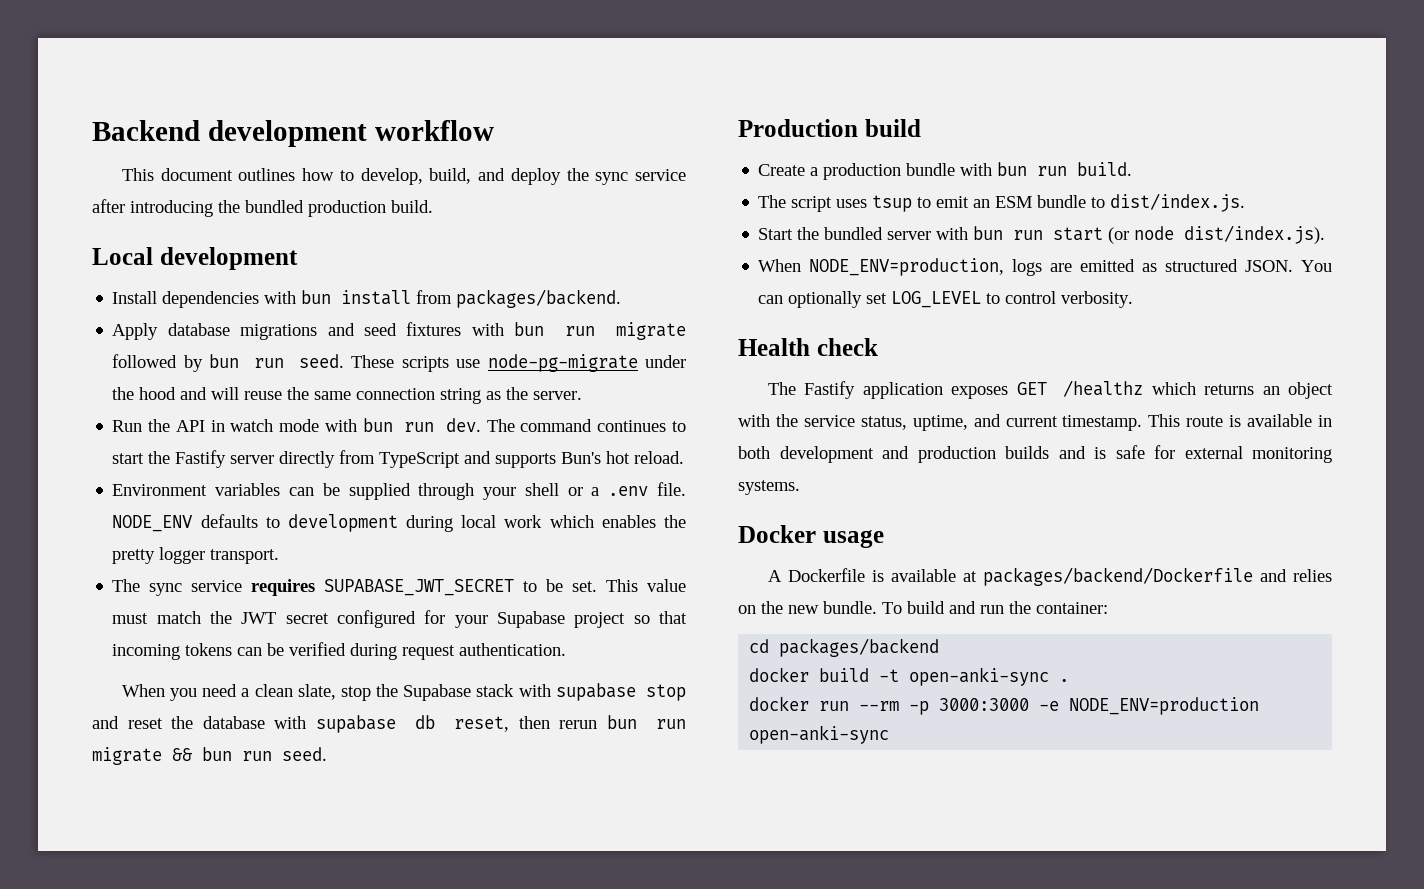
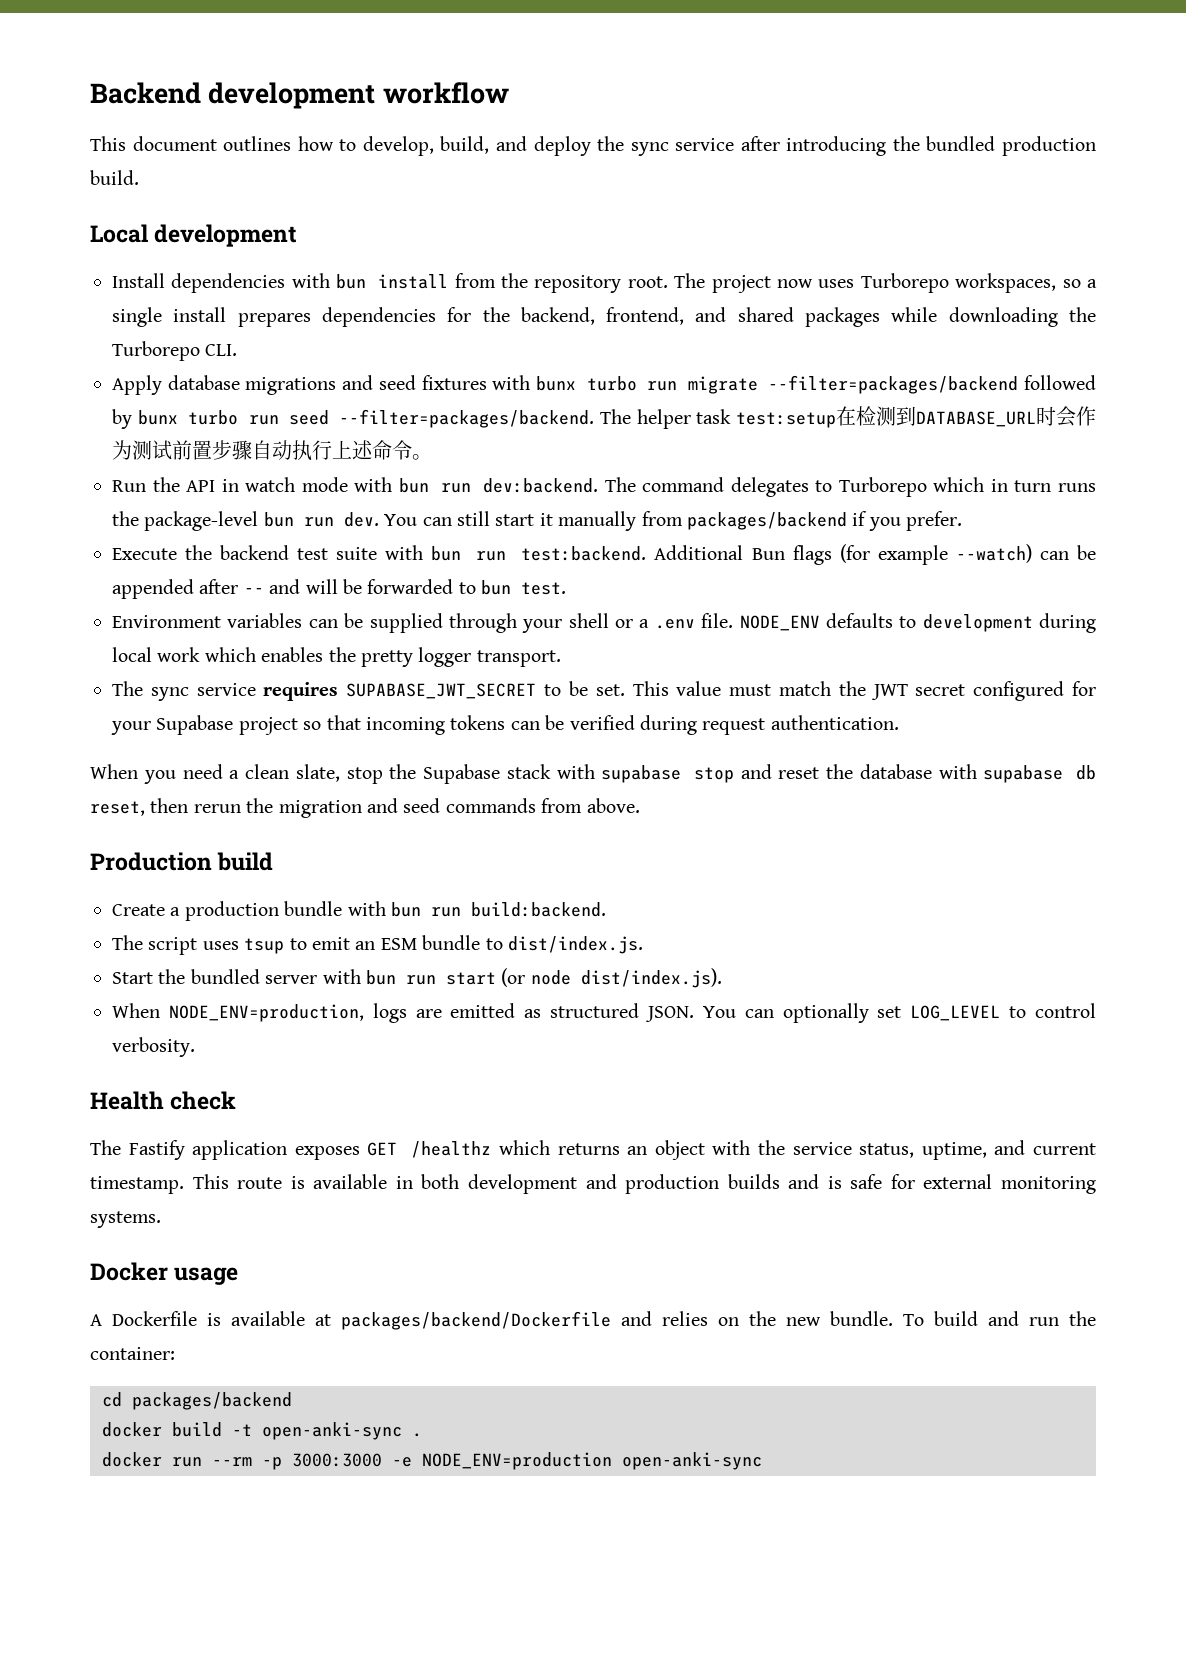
[456,289,622,308] packages/backend. -> [500,273,1097,293] [112,307,1096,327] [112,341,238,361] the repository root. The project now uses Turborepo workspaces, so a single install prepares dependencies for the backend, frontend, and shared packages while downloading the Turborepo CLI.
[514,322,687,340] bun run migrate -> [535,375,1019,394] bunx turbo run migrate --filter=packages/backend
[209,354,686,372] [112,387,583,404] bun run seed. These scripts use node-pg-migrate under the hood and will reuse the same connection string as the server. -> [137,406,1096,429] [112,440,432,461] bunx turbo run seed --filter=packages/backend. The helper task test:setup在检测到DATABASE_URL时会作为测试前置步骤自动执行上述命令。
[445,418,481,432] dev. -> [483,478,599,493] dev:backend.
[597,420,686,432] [112,450,685,468] continues to start the Fastify server directly from TypeScript and supports Bun's hot reload. -> [730,477,1096,497] [112,511,963,531] [112,544,1096,565] [112,579,567,599] delegates to Turborepo which in turn runs the package-level bun run dev. You can still start it manually from packages/backend if you prefer. // Execute the backend test suite with bun run test:backend. Additional Bun flags (for example --watch) can be appended after -- and will be forwarded to bun test.
[606,715,686,729] [92,747,327,765] bun run migrate && bun run seed. -> [246,798,640,818] the migration and seed commands from above.
[1077,162,1133,176] build. -> [471,902,606,917] build:backend.

